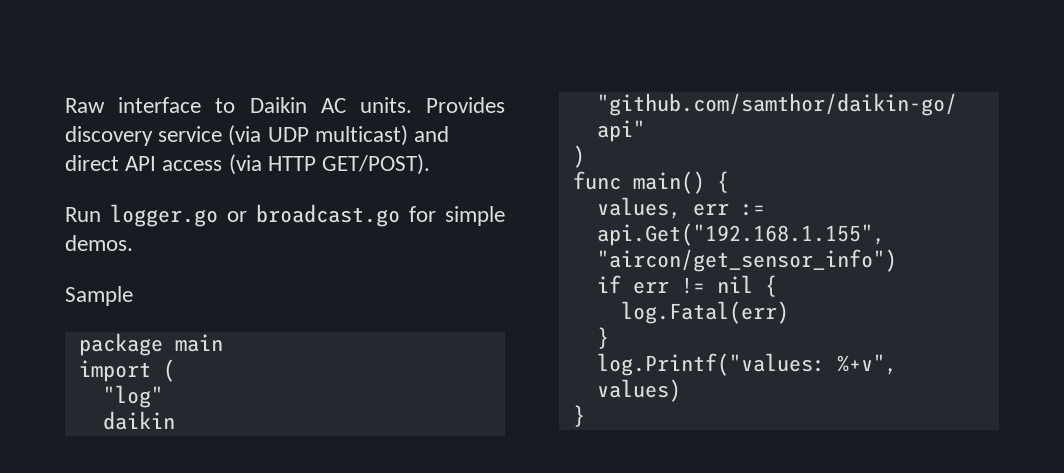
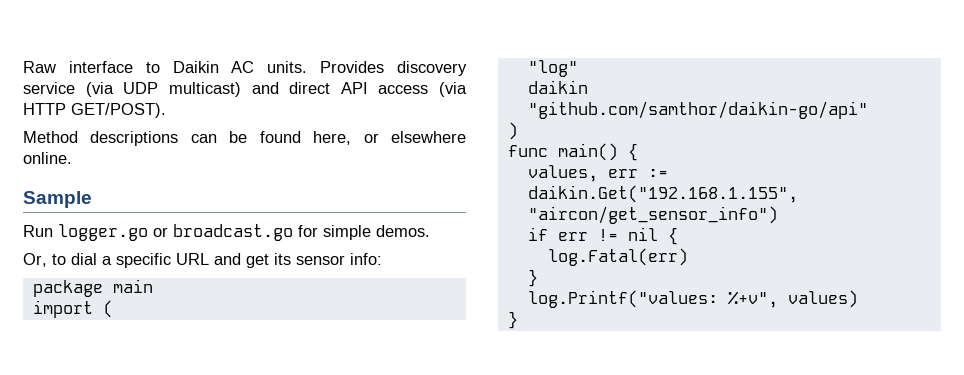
(431, 164) none -> [23,131,466,146] [23,152,72,164] [23,191,92,208] // Method descriptions can be found here, or elsewhere online. // Sample
[65,286,133,306] Sample -> [23,253,382,268] Or, to dial a specific URL and get its sensor info:
[596,223,885,246] api.Get("192.168.1.155", -> [527,185,798,203] daikin.Get("192.168.1.155",

